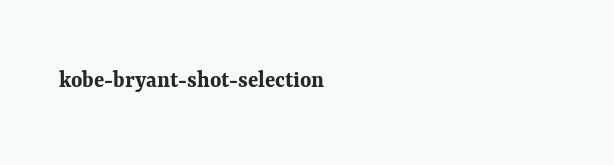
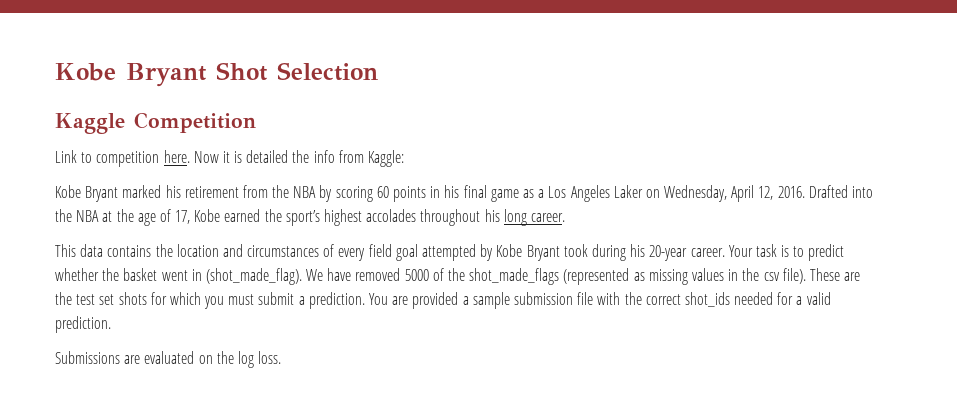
[59,70,324,92] kobe-bryant-shot-selection -> [55,62,378,87] [55,112,256,134] [55,150,405,167] [55,185,873,202] [55,209,565,226] [55,244,845,261] [55,268,861,285] [55,292,831,309] [55,316,111,333] [55,351,282,368] Kobe Bryant Shot Selection // Kaggle Competition // Link to competition here. Now it is detailed the info from Kaggle: // Kobe Bryant marked his retirement from the NBA by scoring 60 points in his final game as a Los Angeles Laker on Wednesday, April 12, 2016. Drafted into the NBA at the age of 17, Kobe earned the sport’s highest accolades throughout his long career. // This data contains the location and circumstances of every field goal attempted by Kobe Bryant took during his 20-year career. Your task is to predict whether the basket went in (shot_made_flag). We have removed 5000 of the shot_made_flags (represented as missing values in the csv file). These are the test set shots for which you must submit a prediction. You are provided a sample submission file with the correct shot_ids needed for a valid prediction. // Submissions are evaluated on the log loss.

